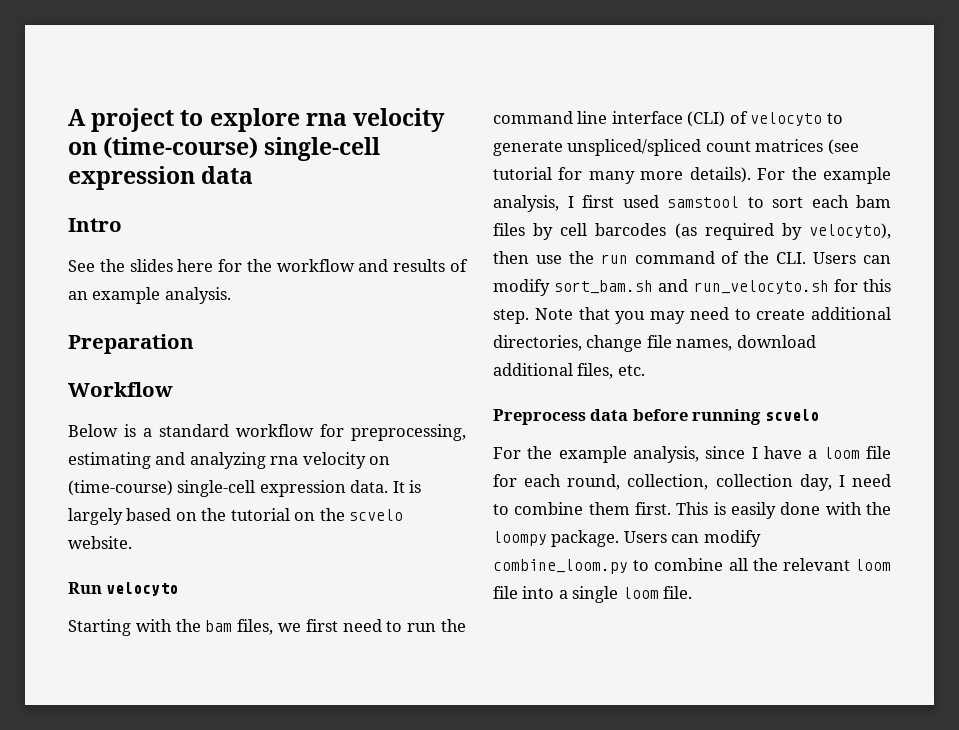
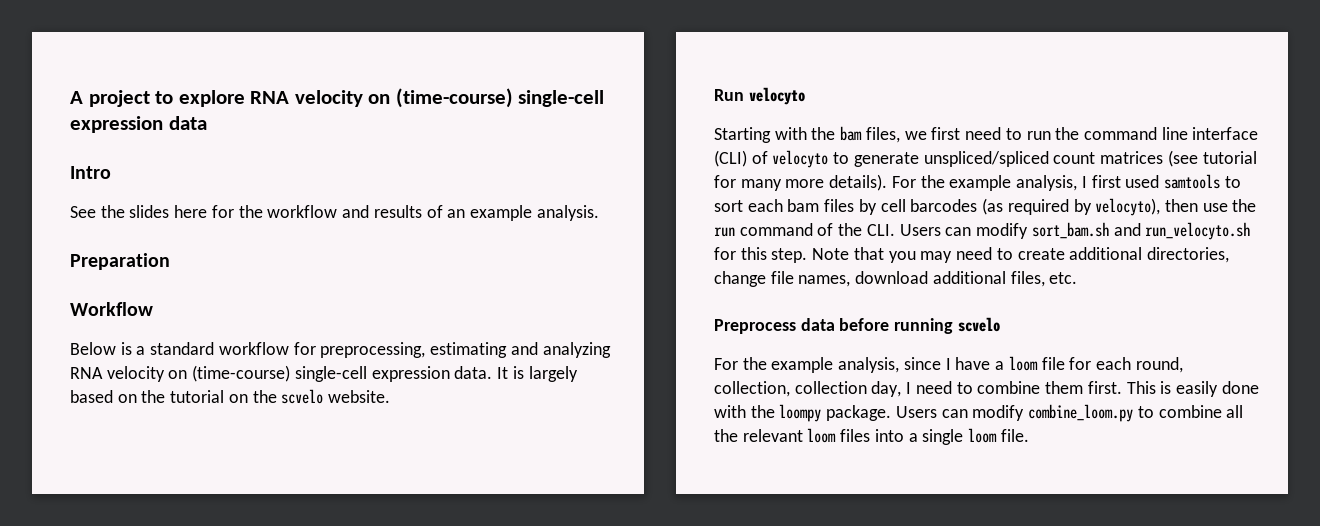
[305,113,347,126] rna -> [250,91,290,104] RNA
[270,456,299,465] rna -> [70,367,103,379] RNA
[667,196,739,208] samstool -> [1163,174,1220,189] samtools
[493,586,518,599] file -> [840,429,871,442] files

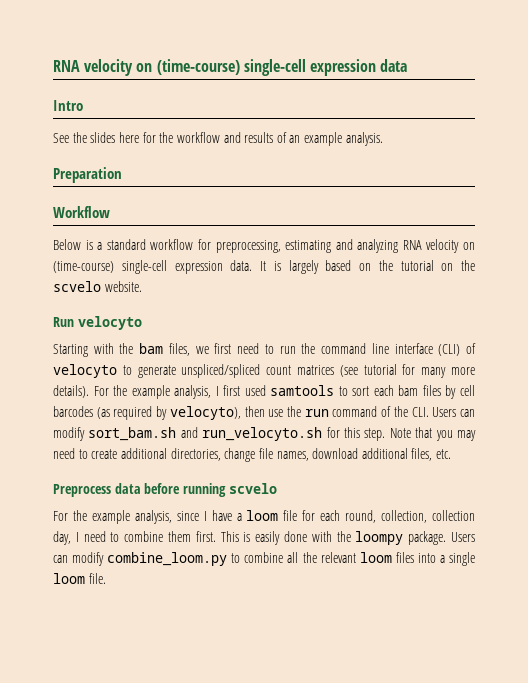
[70,90,245,107] A project to explore -> (53, 66) none

